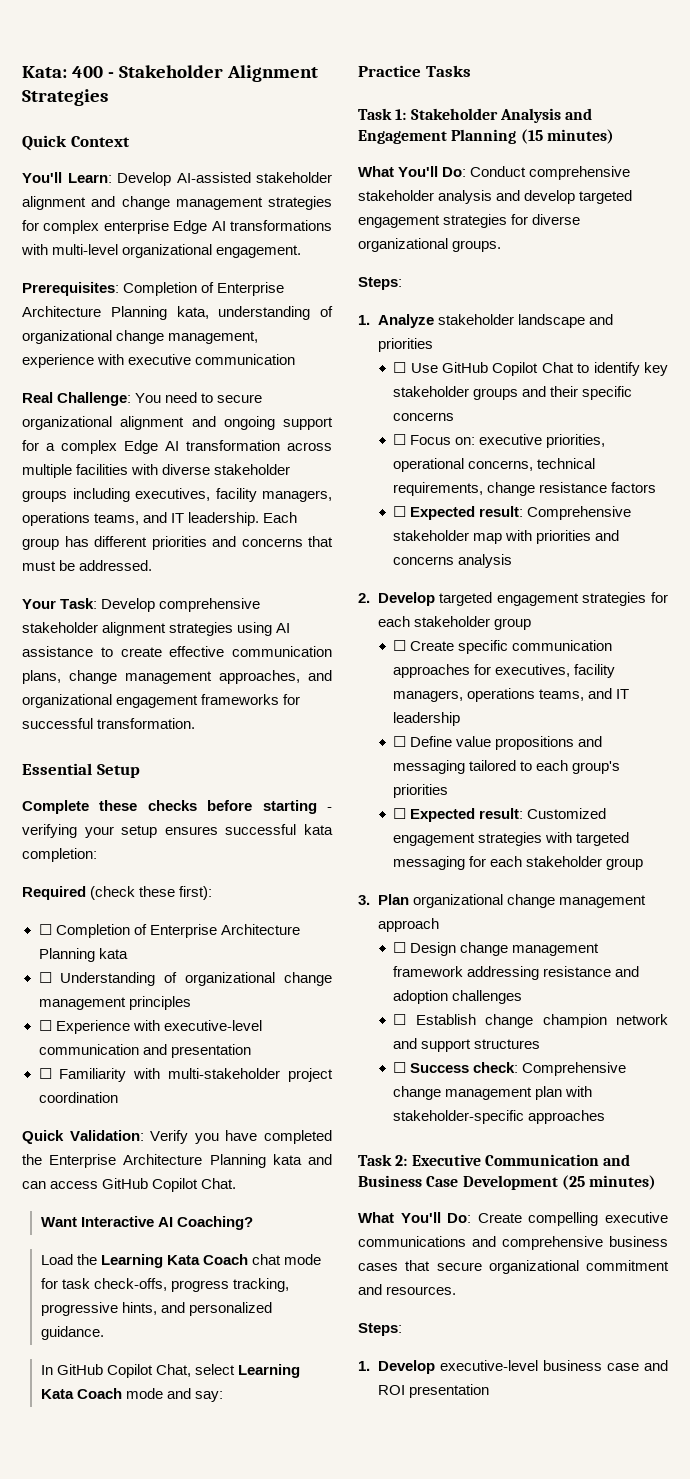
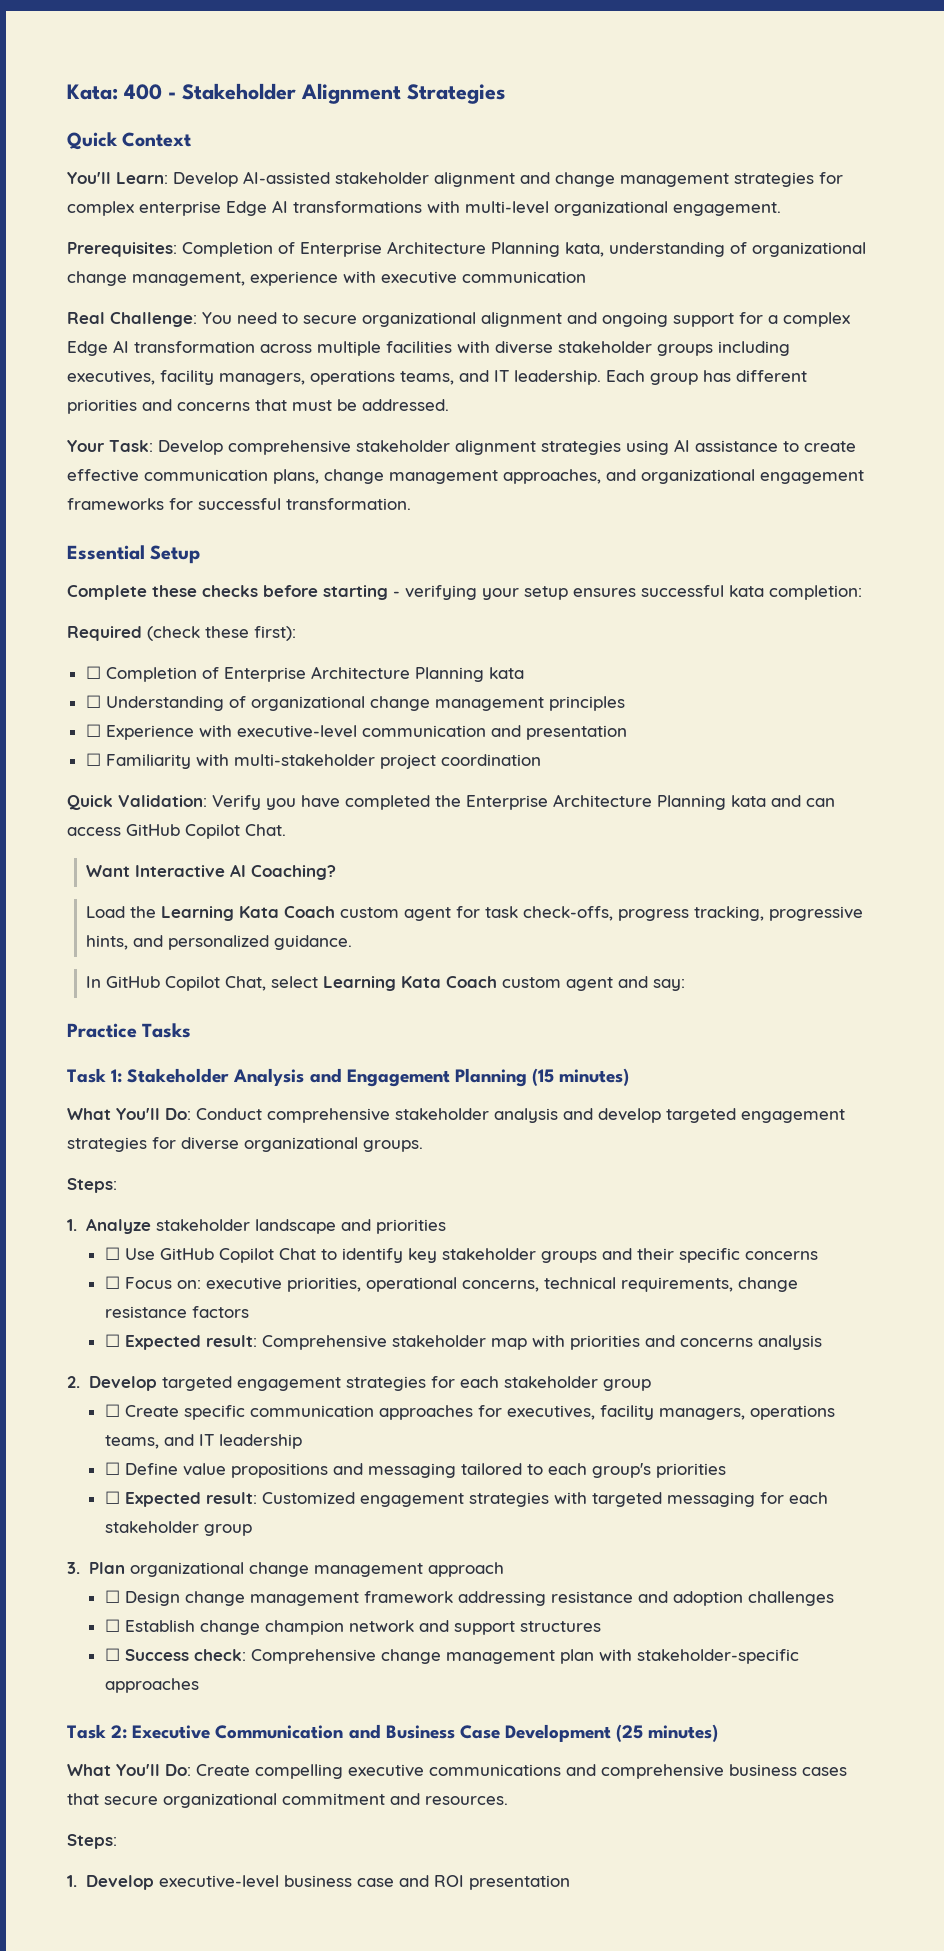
[251,1254,322,1265] chat mode -> [339,907,451,921] custom agent
[125,1388,163,1399] mode -> [501,977,613,991] custom agent

